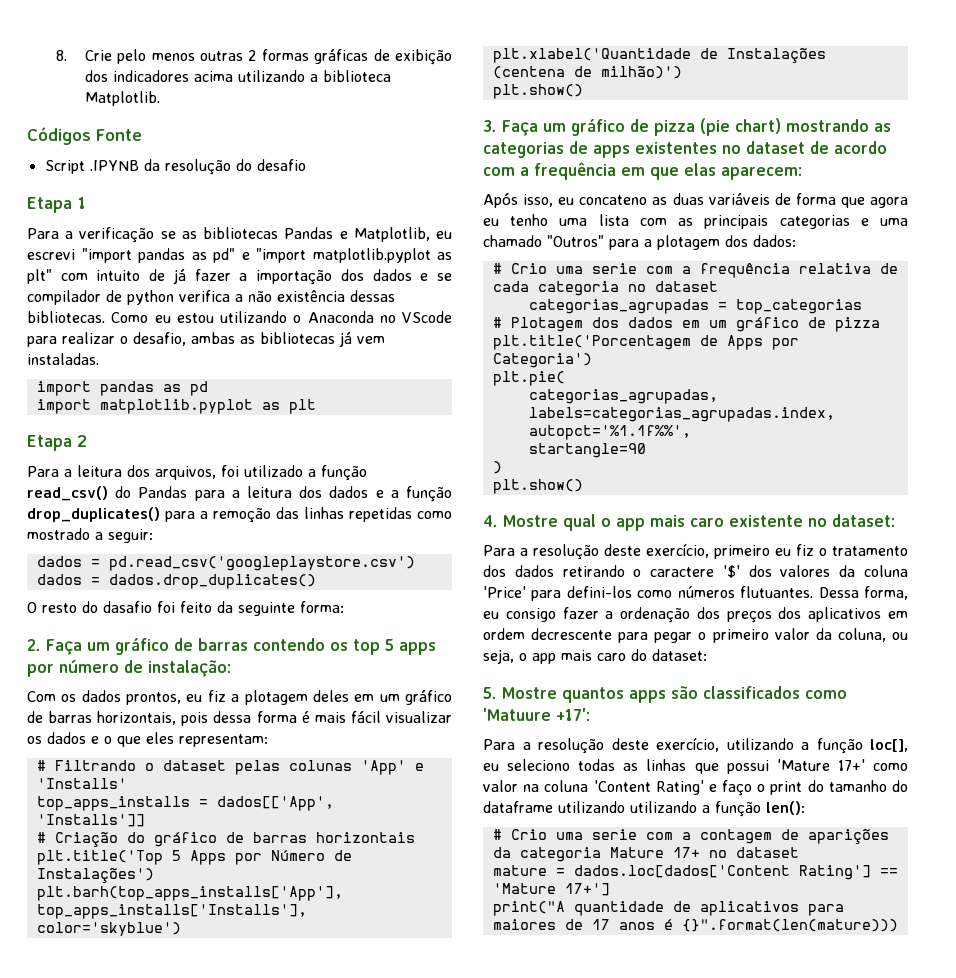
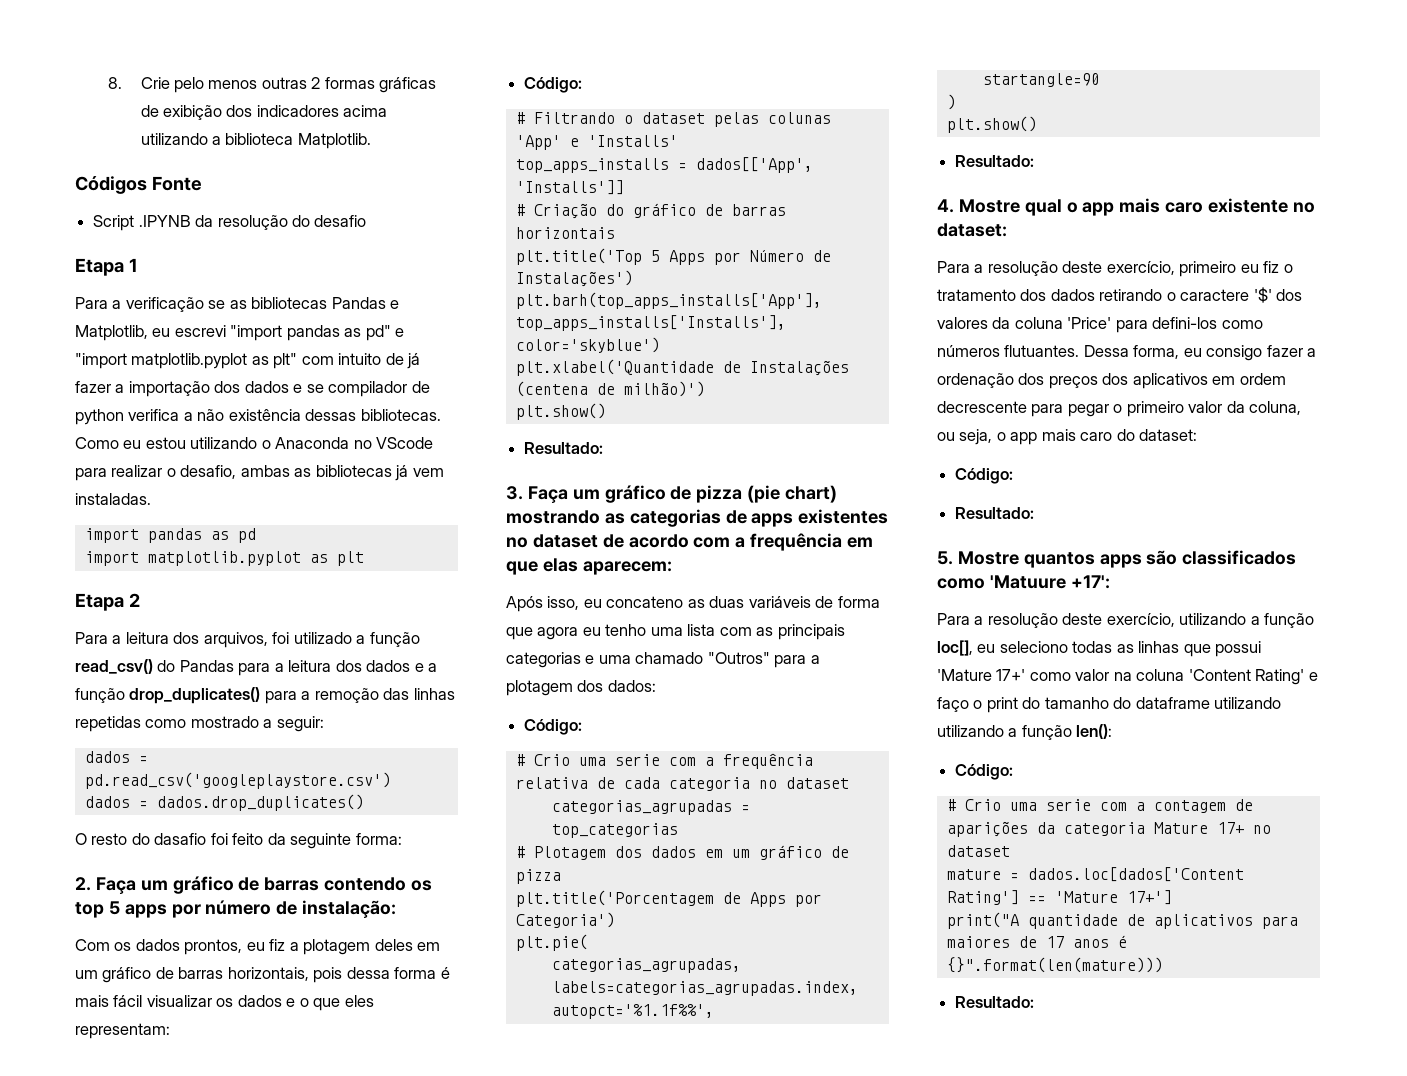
(268, 740) none -> [524,77,583,93] // Código:
(583, 91) none -> [524,442,604,454] // Resultado:
(796, 241) none -> [524,719,583,735] // Código:
(583, 486) none -> [955,155,1035,167] // Resultado:
(707, 655) none -> [955,468,1014,484] [955,507,1035,519] // Código: // Resultado:
(805, 808) none -> [955,764,1014,780] // Código:
(898, 925) none -> [955,996,1035,1008] // Resultado:

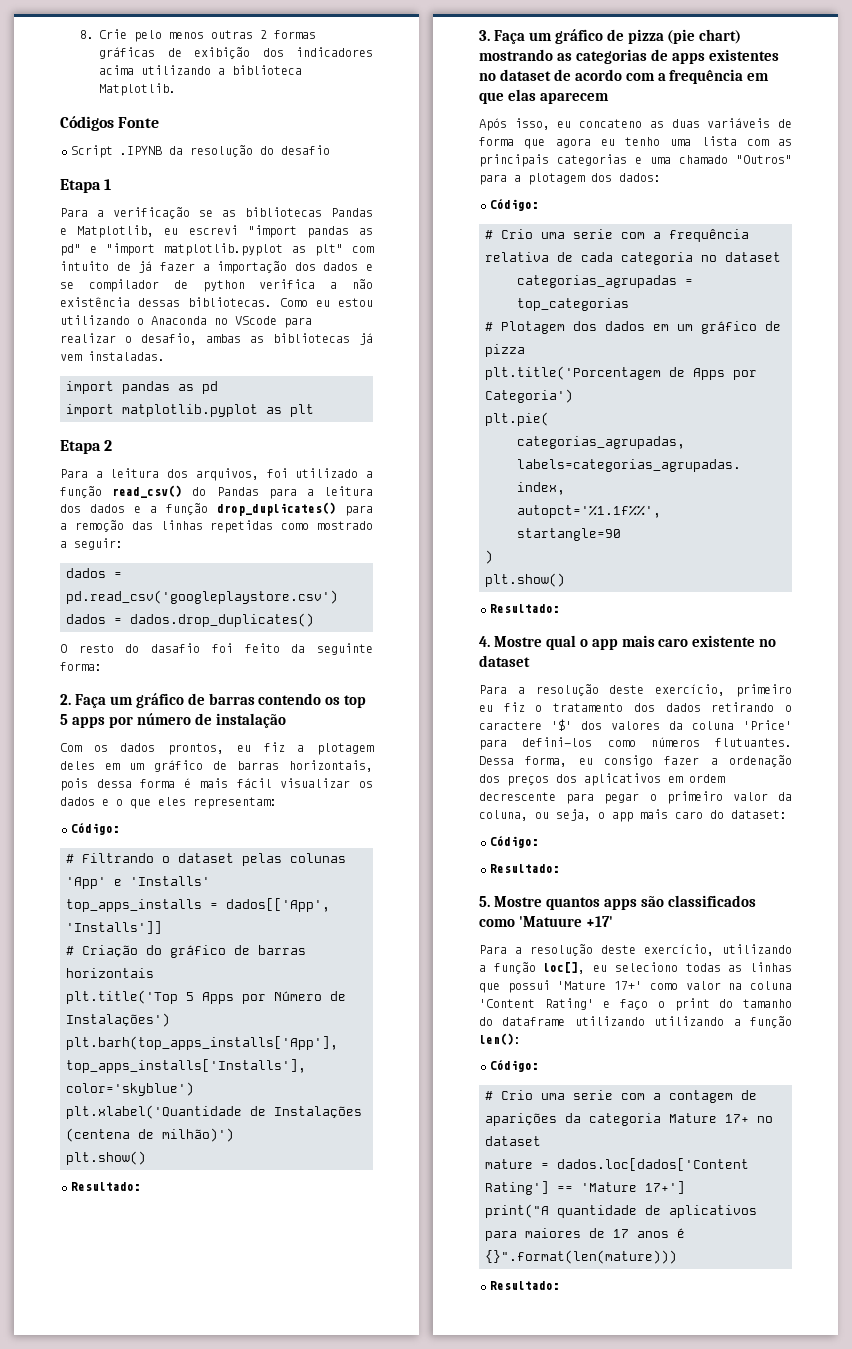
[302,900,397,919] instalação: -> [215,713,286,728] instalação
[582,561,672,575] aparecem: -> [539,92,609,104] aparecem
[937,223,1007,237] dataset: -> [479,655,530,667] dataset
[1070,575,1110,589] +17': -> [585,916,613,927] +17'

